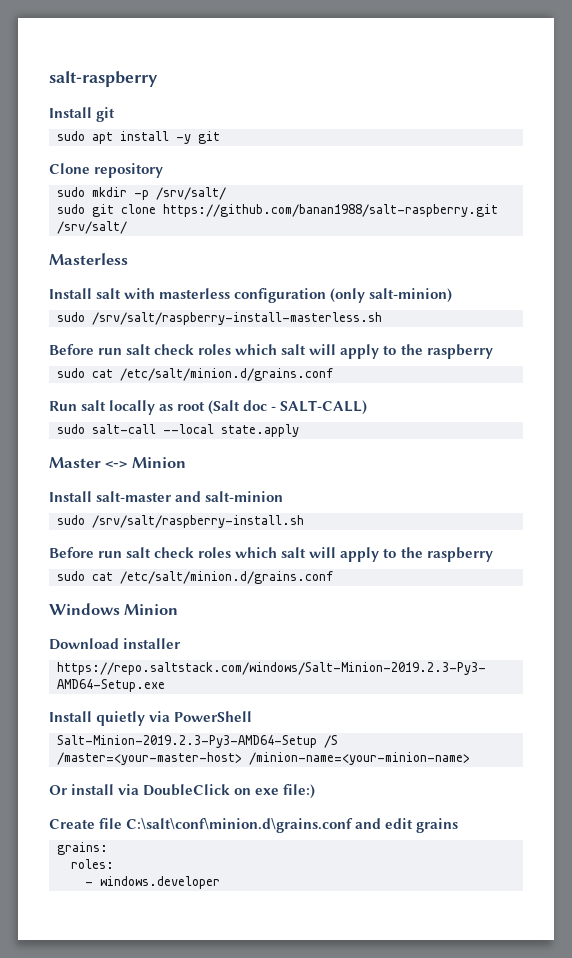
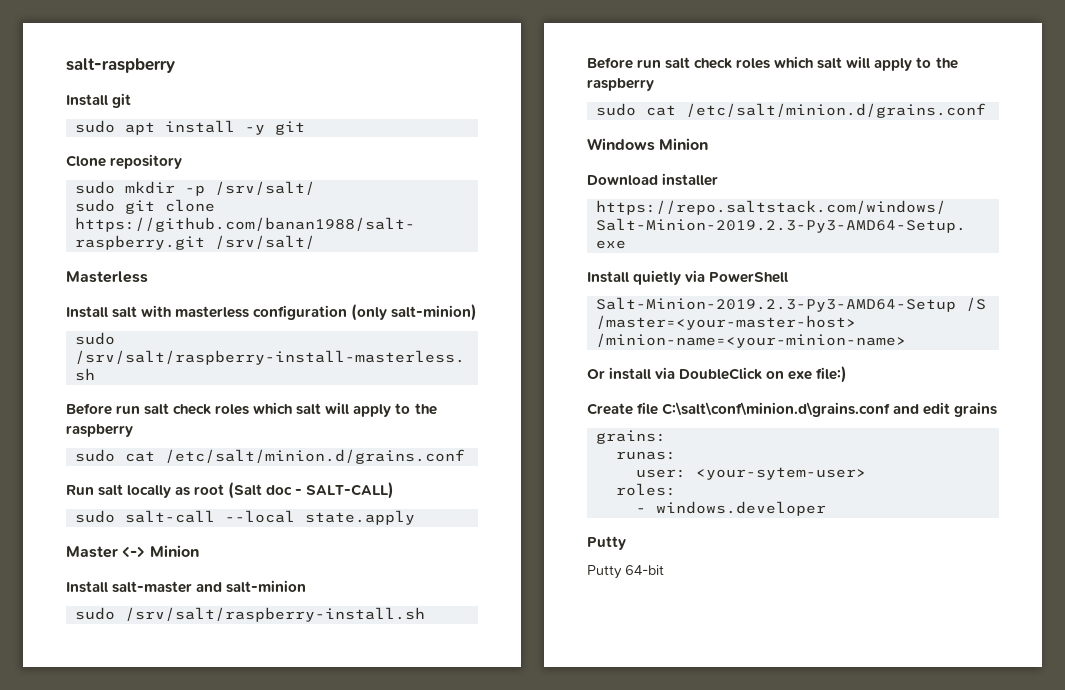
(109, 848) none -> [615,451,676,460] [635,467,866,480] // runas: // user: <your-sytem-user>
(221, 882) none -> [587,536,626,550] [587,565,664,579] // Putty // Putty 64-bit

